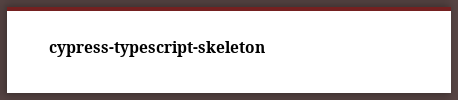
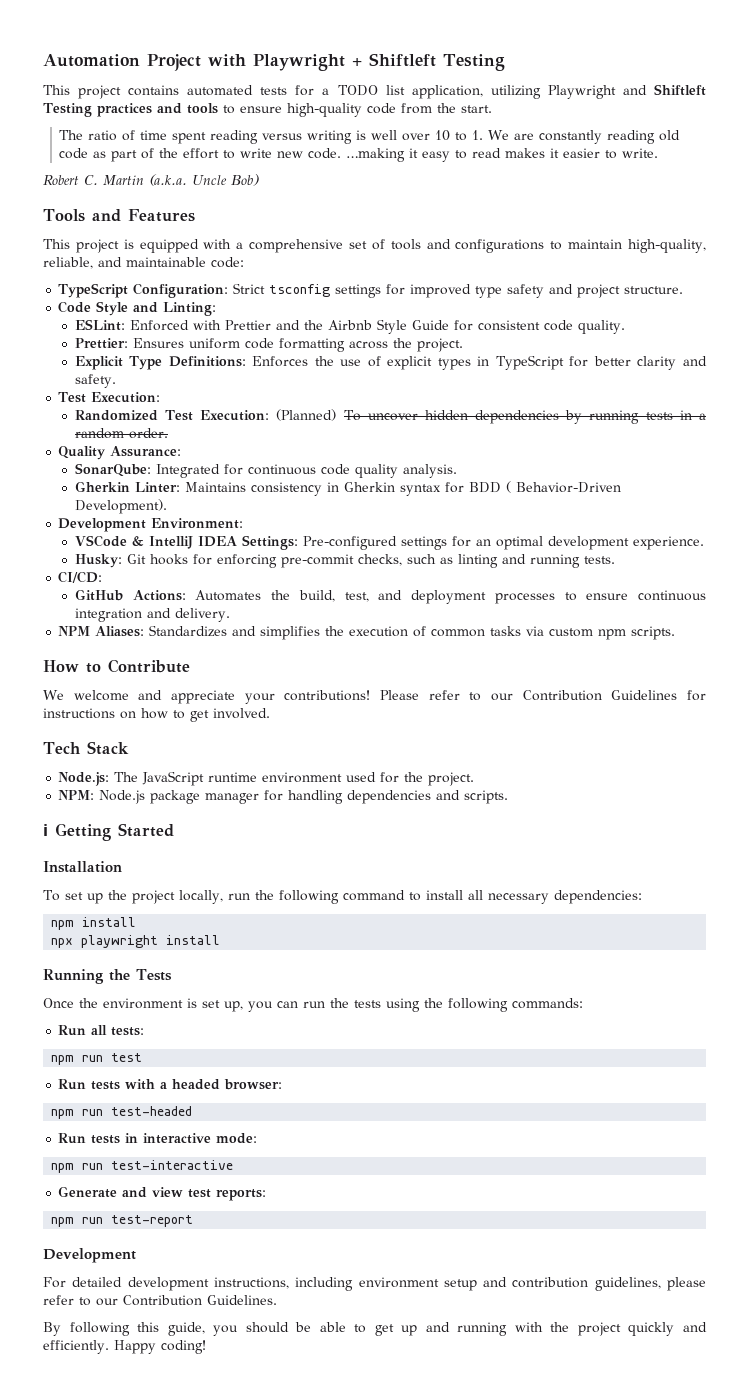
[49,41,265,57] cypress-typescript-skeleton -> [43,53,505,71] [43,84,707,99] [43,103,492,117] [59,130,681,144] [59,148,659,162] [43,174,259,186] [43,209,195,222] [43,239,707,253] [43,257,244,269] [58,283,684,298] [58,301,217,316] [74,319,625,334] [74,338,463,352] [74,355,707,370] [74,374,116,388] [58,392,161,403] [74,409,707,424] [74,428,168,439] [58,446,182,460] [74,463,457,478] [74,481,621,496] [74,499,167,514] [58,518,244,532] [74,535,704,550] [74,554,615,568] [58,571,103,583] [74,589,706,604] [74,608,230,622] [58,625,676,640] [43,659,190,673] [43,690,706,704] [43,708,270,722] [43,741,129,755] [58,771,475,786] [58,790,509,804] [43,823,174,841] [43,861,122,873] [43,890,642,904] [51,917,137,930] [51,935,221,948] [43,969,172,984] [43,998,583,1012] [58,1025,145,1036] [51,1053,143,1065] [58,1079,283,1090] [51,1106,193,1119] [58,1133,258,1144] [51,1160,234,1173] [58,1186,267,1201] [51,1215,194,1227] [43,1248,136,1263] [43,1277,706,1291] [43,1295,277,1306] [43,1322,707,1336] [43,1340,206,1354] Automation Project with Playwright + Shiftleft Testing // This project contains automated tests for a TODO list application, utilizing Playwright and Shiftleft Testing practices and tools to ensure high-quality code from the start. // The ratio of time spent reading versus writing is well over 10 to 1. We are constantly reading old code as part of the effort to write new code. …making it easy to read makes it easier to write. // Robert C. Martin (a.k.a. Uncle Bob) // Tools and Features // This project is equipped with a comprehensive set of tools and configurations to maintain high-quality, reliable, and maintainable code: // TypeScript Configuration: Strict tsconfig settings for improved type safety and project structure. // Code Style and Linting: // ESLint: Enforced with Prettier and the Airbnb Style Guide for consistent code quality. // Prettier: Ensures uniform code formatting across the project. // Explicit Type Definitions: Enforces the use of explicit types in TypeScript for better clarity and safety. // Test Execution: // Randomized Test Execution: (Planned) To uncover hidden dependencies by running tests in a random order. // Quality Assurance: // SonarQube: Integrated for continuous code quality analysis. // Gherkin Linter: Maintains consistency in Gherkin syntax for BDD ( Behavior-Driven Development). // Development Environment: // VSCode & IntelliJ IDEA Settings: Pre-configured settings for an optimal development experience. // Husky: Git hooks for enforcing pre-commit checks, such as linting and running tests. // CI/CD: // GitHub Actions: Automates the build, test, and deployment processes to ensure continuous integration and delivery. // NPM Aliases: Standardizes and simplifies the execution of common tasks via custom npm scripts. // How to Contribute // We welcome and appreciate your contributions! Please refer to our Contribution Guidelines for instructions on how to get involved. // Tech Stack // Node.js: The JavaScript runtime environment used for the project. // NPM: Node.js package manager for handling dependencies and scripts. // ℹ Getting Started // Installation // To set up the project locally, run the following command to install all necessary dependencies: // npm install // npx playwright install // Running the Tests // Once the environment is set up, you can run the tests using the following commands: // Run all tests: // npm run test // Run tests with a headed browser: // npm run test-headed // Run tests in interactive mode: // npm run test-interactive // Generate and view test reports: // npm run test-report // Development // For detailed development instructions, including environment setup and contribution guidelines, please refer to our Contribution Guidelines. // By following this guide, you should be able to get up and running with the project quickly and efficiently. Happy coding!

